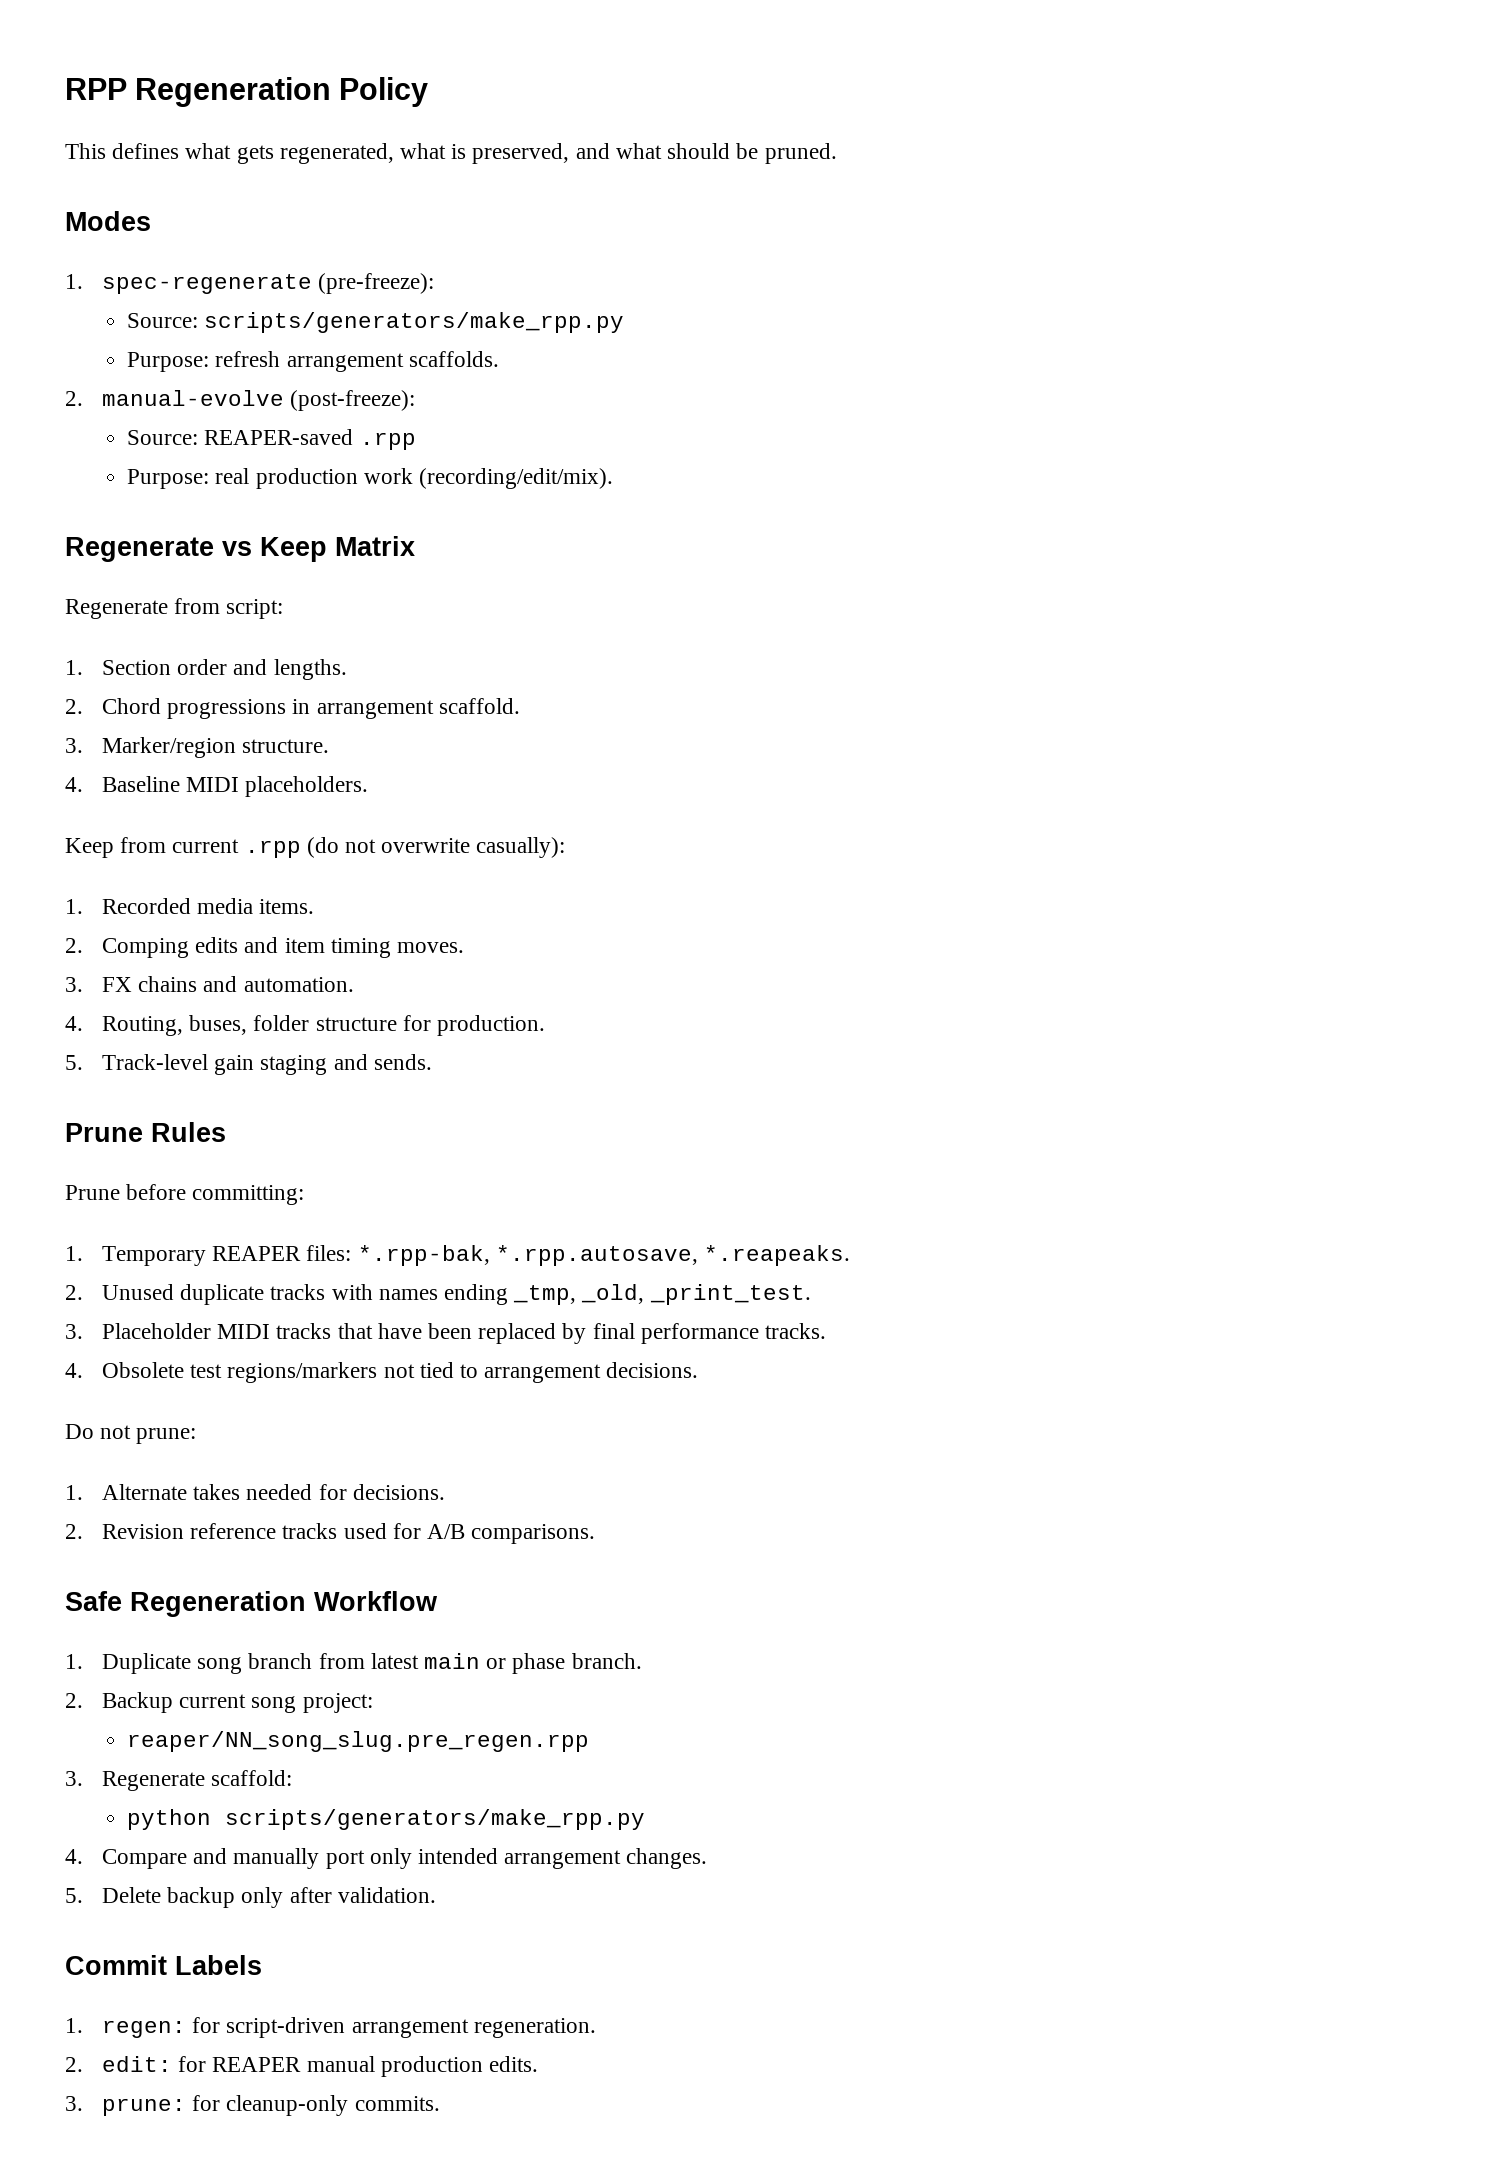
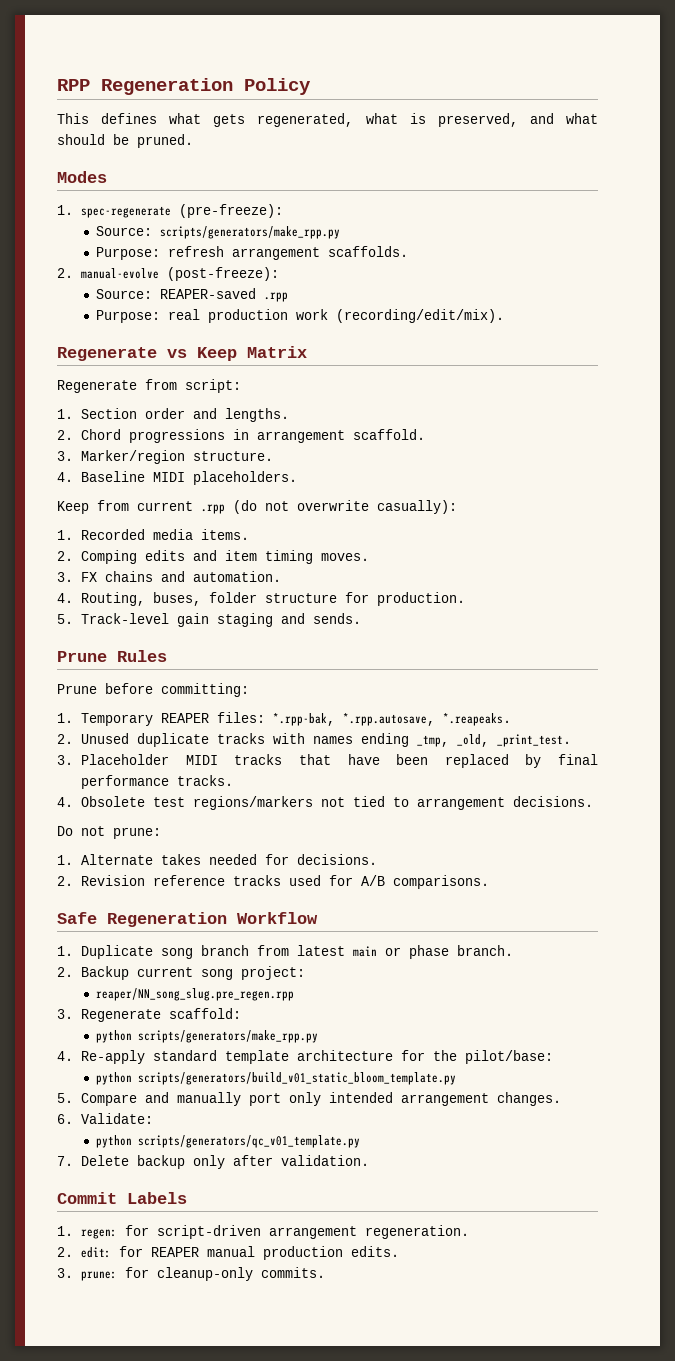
(83, 1856) none -> [81,1050,554,1064] [96,1072,457,1085] [57,1093,73,1103] Re-apply standard template architecture for the pilot/base: // python scripts/generators/build_v01_static_bloom_template.py // 5.
[65,1888,83,1903] 5. -> [57,1113,154,1124] [96,1135,361,1148] [57,1156,73,1166] 6. Validate: // python scripts/generators/qc_v01_template.py // 7.

